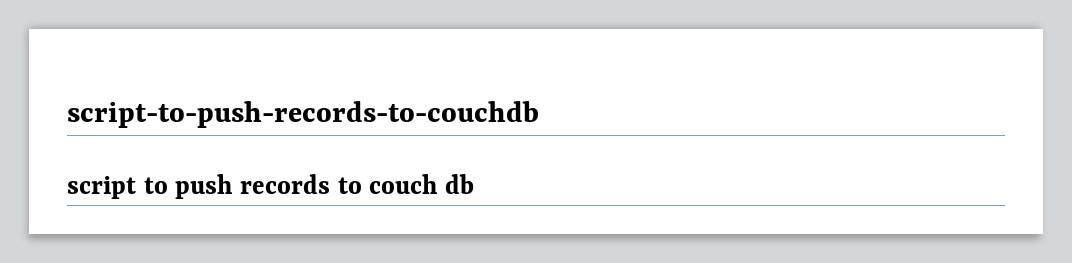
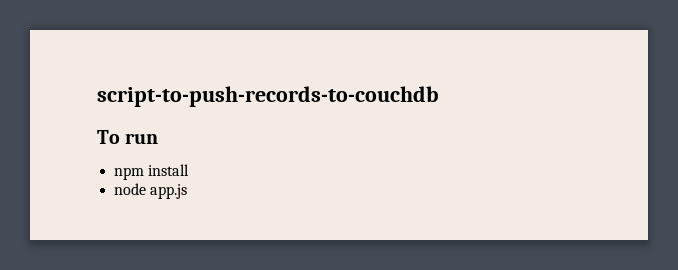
[67,174,475,199] script to push records to couch db -> [97,130,159,144] [114,164,190,180] [114,183,188,199] To run // npm install // node app.js

